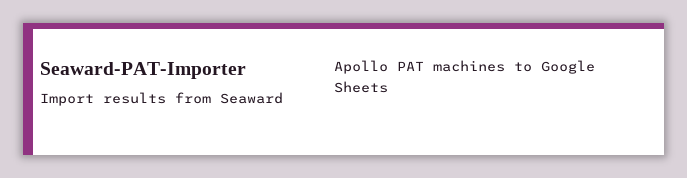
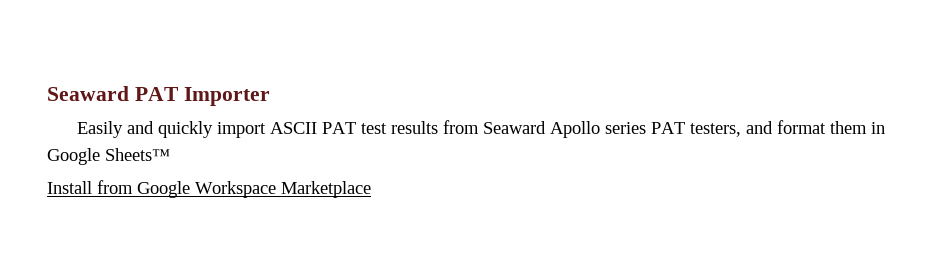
[40,62,246,79] [40,92,283,106] [334,60,595,74] [334,81,388,93] Seaward-PAT-Importer // Import results from Seaward Apollo PAT machines to Google Sheets -> [47,86,270,106] [77,120,886,138] [47,148,170,165] [47,180,371,198] Seaward PAT Importer // Easily and quickly import ASCII PAT test results from Seaward Apollo series PAT testers, and format them in Google Sheets™ // Install from Google Workspace Marketplace

